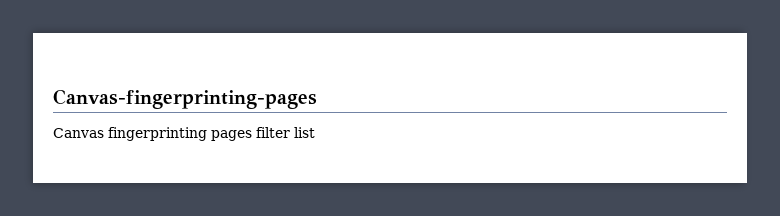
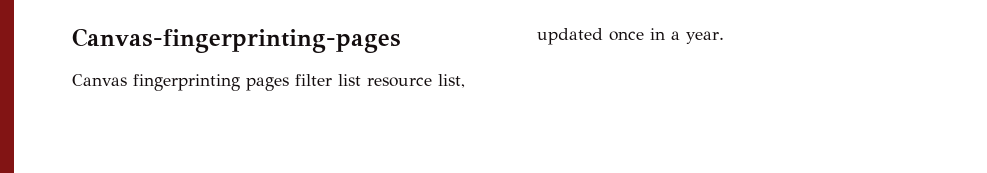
(315, 132) none -> [367,74,465,88] [537,28,724,45] resource list, updated once in a year.

